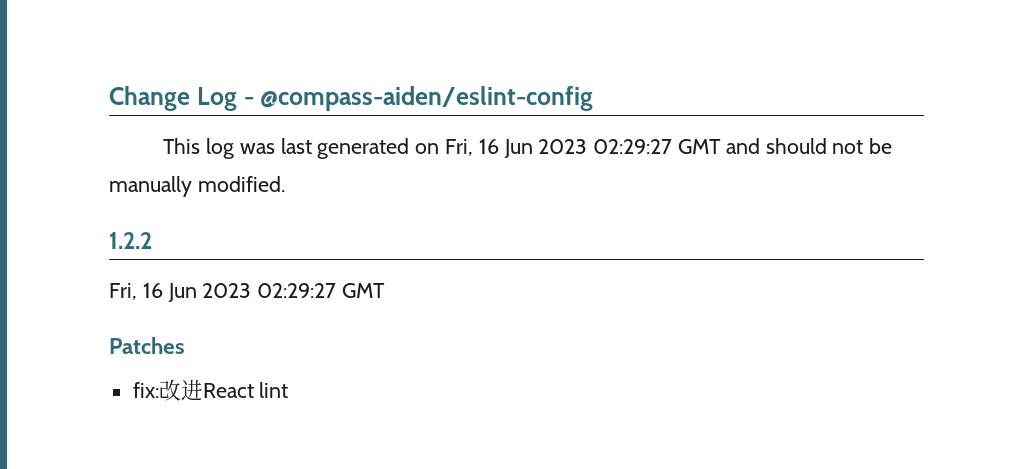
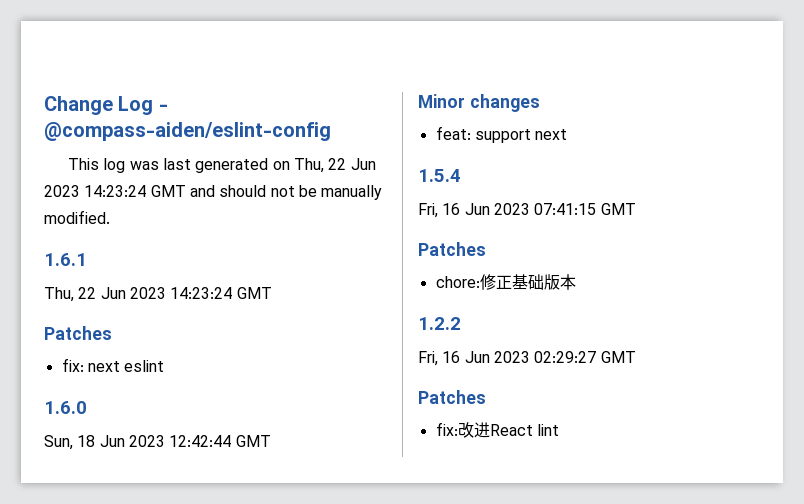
[444,139,673,158] Fri, 16 Jun 2023 02:29:27 -> [294,158,376,173] [44,185,147,197] Thu, 22 Jun 2023 14:23:24
(285, 184) none -> [44,253,87,266] [44,287,272,302] [44,326,112,340] [61,358,165,372] [44,401,87,414] [44,435,271,450] [418,94,540,112] [435,126,568,143] [418,169,461,182] [418,203,636,218] [418,242,486,256] [435,274,576,290] // 1.6.1 // Thu, 22 Jun 2023 14:23:24 GMT // Patches // fix: next eslint // 1.6.0 // Sun, 18 Jun 2023 12:42:44 GMT // Minor changes // feat: support next // 1.5.4 // Fri, 16 Jun 2023 07:41:15 GMT // Patches // chore:修正基础版本

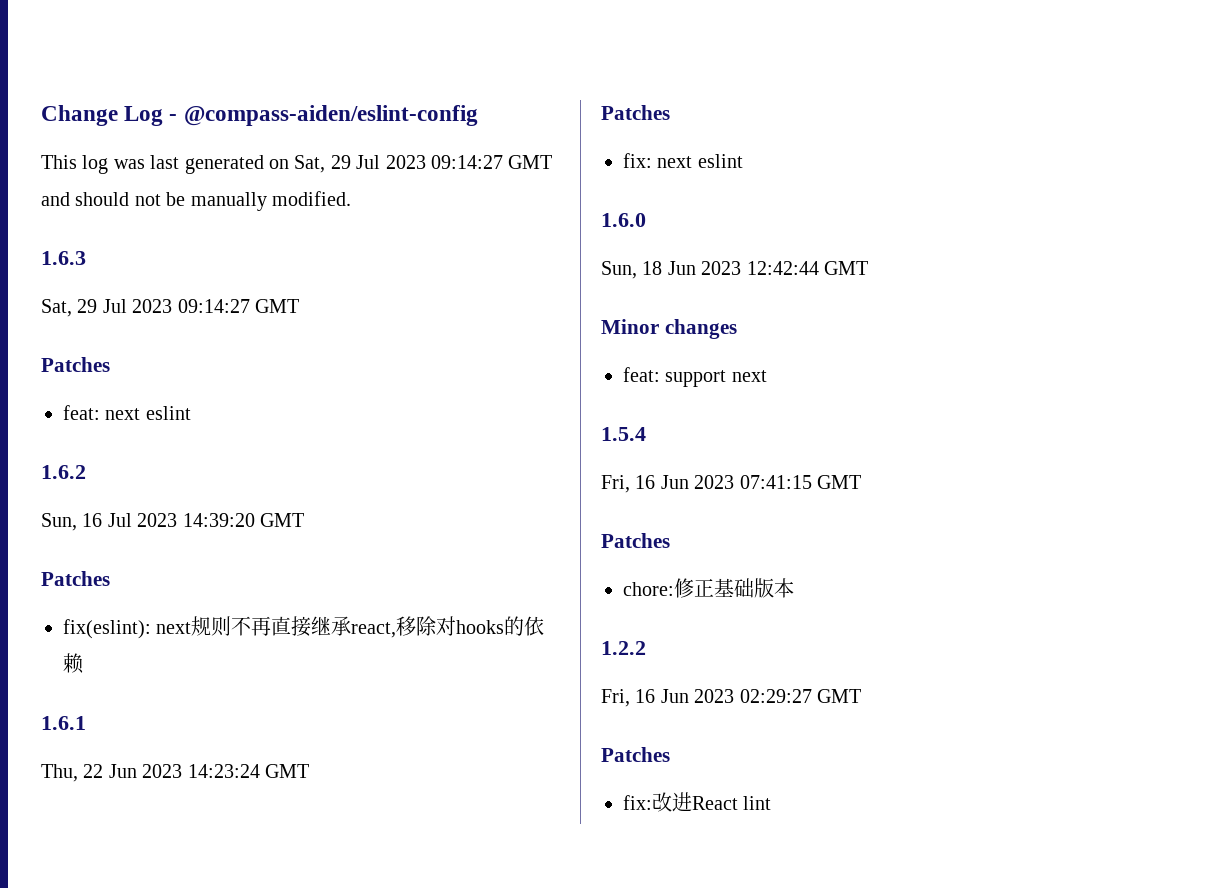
[294,158,376,173] [44,185,147,197] Thu, 22 Jun 2023 14:23:24 -> [294,155,503,173] Sat, 29 Jul 2023 09:14:27
(110, 217) none -> [41,251,86,265] [41,299,299,317] [41,357,110,372] [63,405,191,420] [41,465,86,479] [41,513,304,531] [41,571,110,586] [63,616,545,639] [63,653,84,674] // 1.6.3 // Sat, 29 Jul 2023 09:14:27 GMT // Patches // feat: next eslint // 1.6.2 // Sun, 16 Jul 2023 14:39:20 GMT // Patches // fix(eslint): next规则不再直接继承react,移除对hooks的依赖

